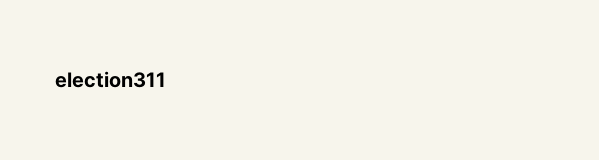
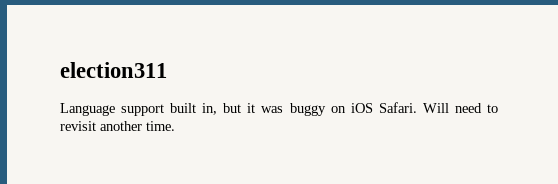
(166, 79) none -> [60,102,499,116] [60,121,175,131] // Language support built in, but it was buggy on iOS Safari. Will need to revisit another time.

